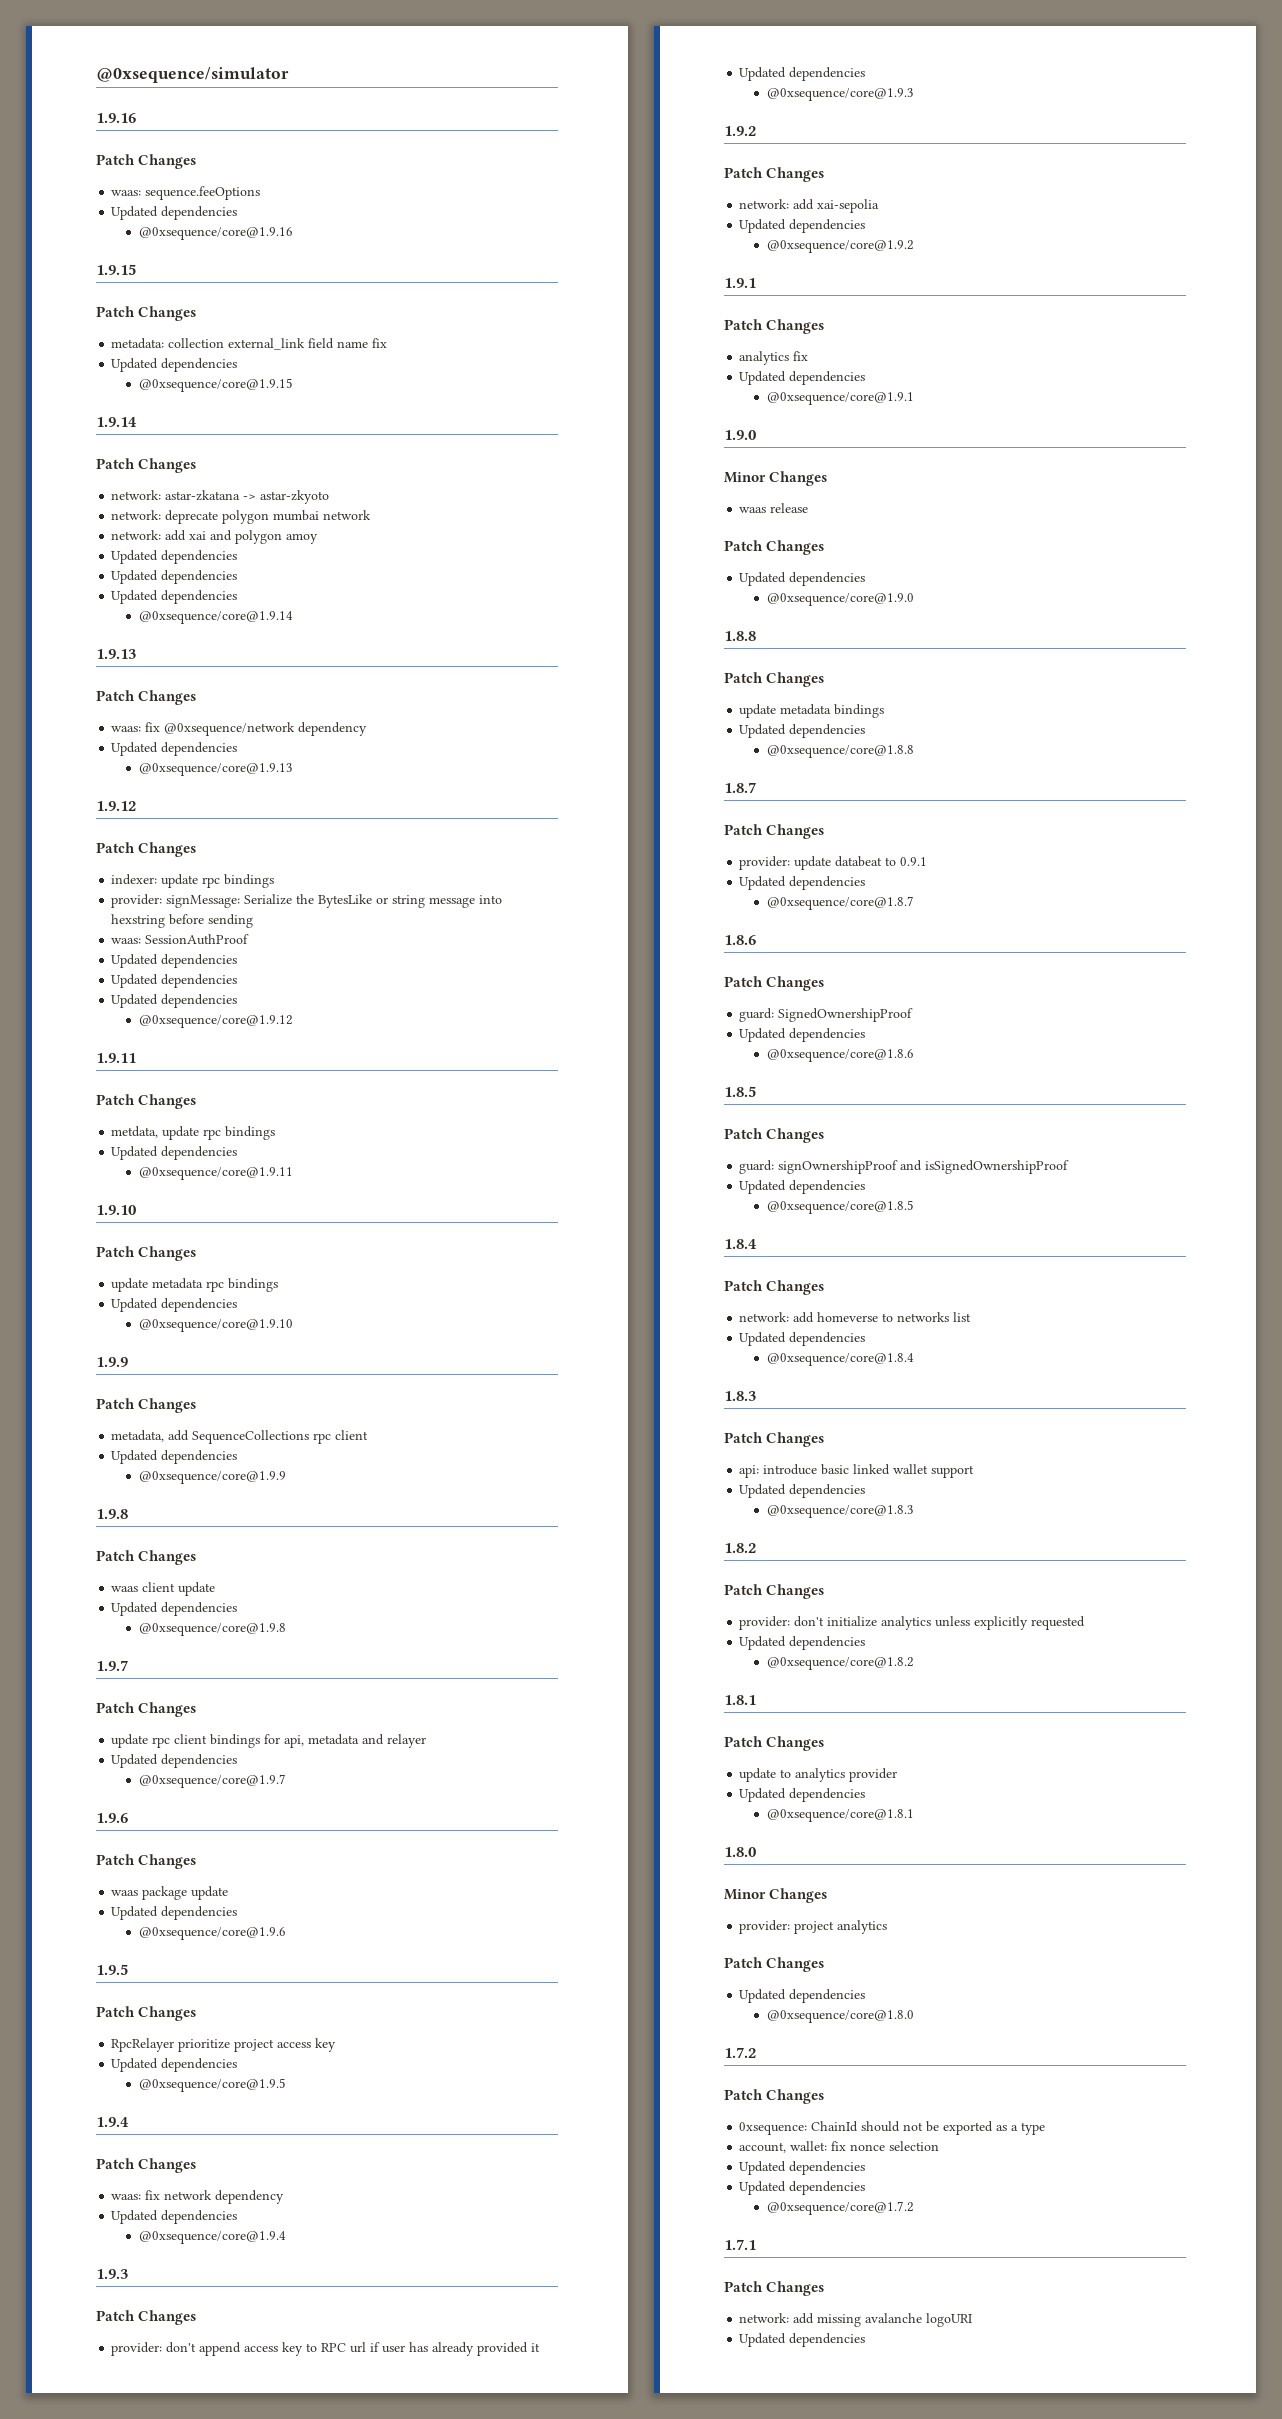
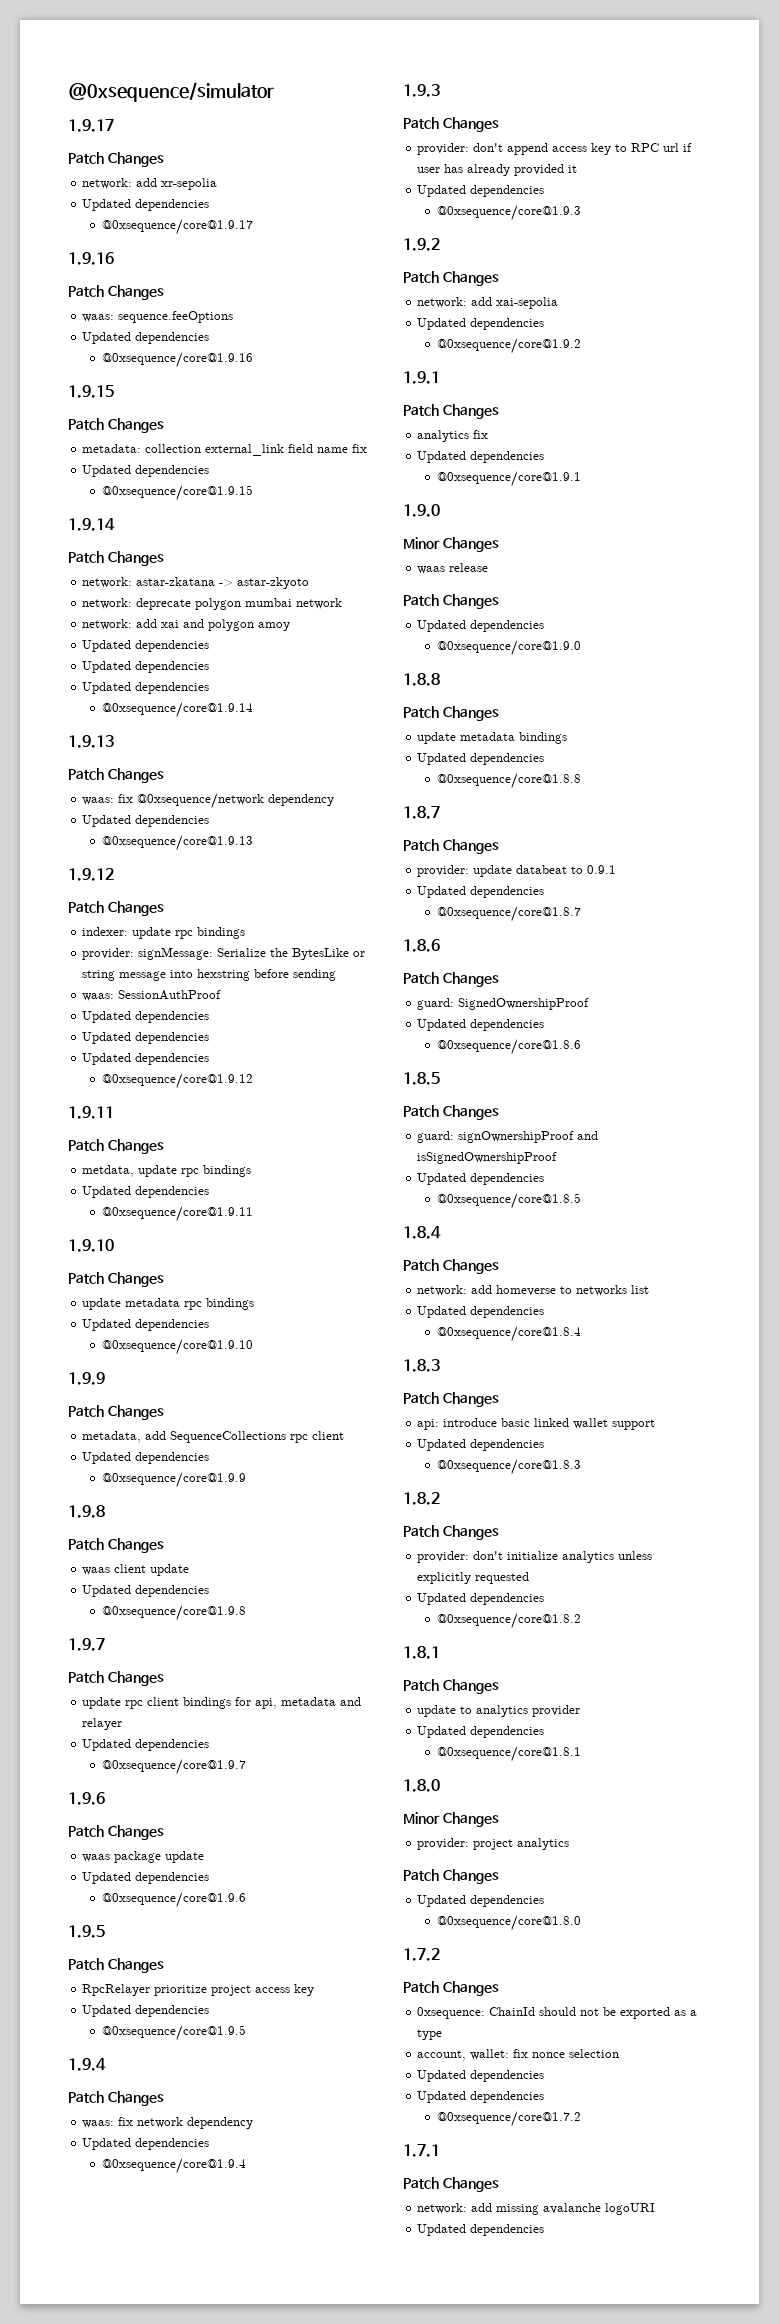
(289, 75) none -> [68,119,114,132] [68,152,164,167] [82,178,218,190] [82,199,210,211] [102,219,254,235] // 1.9.17 // Patch Changes // network: add xr-sepolia // Updated dependencies // @0xsequence/core@1.9.17

